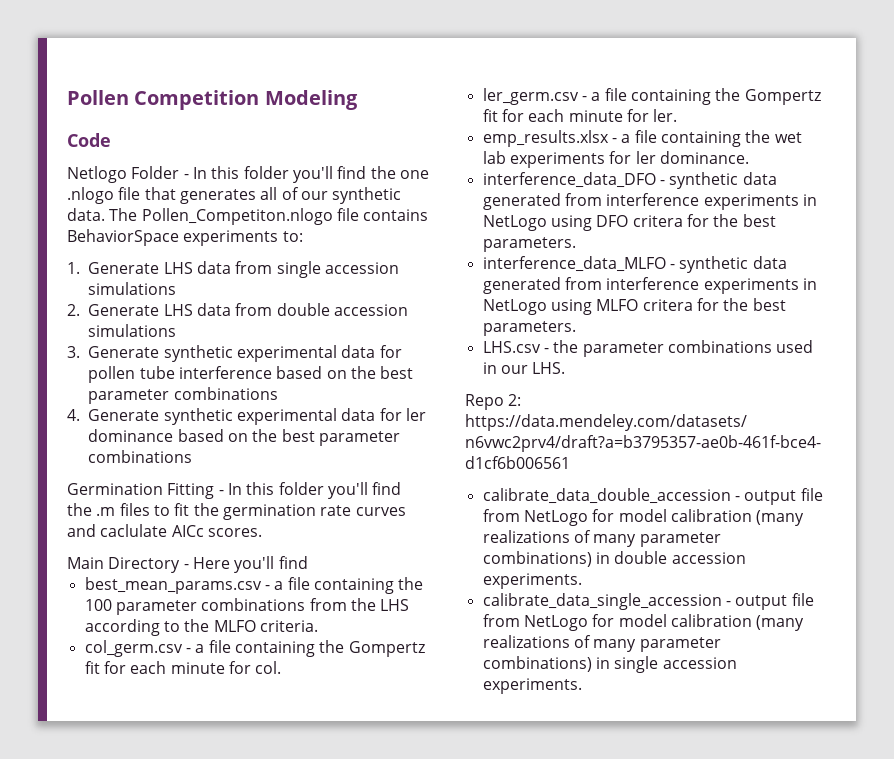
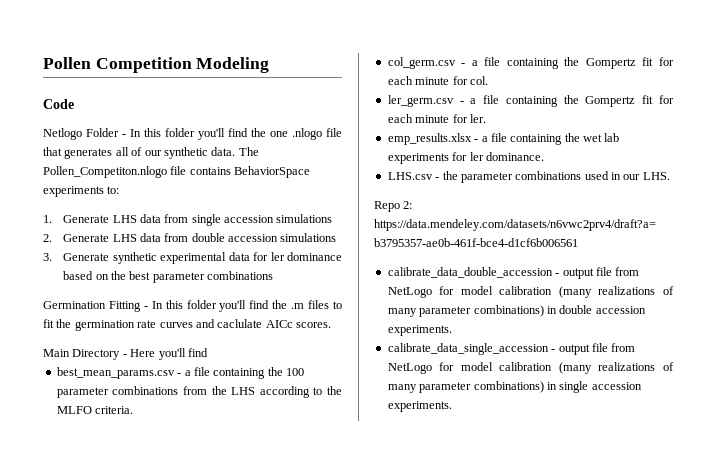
[88,366,414,383] [88,387,278,404] [67,408,402,425] pollen tube interference based on the best parameter combinations // 4. Generate synthetic experimental data for -> (269, 256) none
[482,172,777,189] [482,193,817,210] [482,214,776,231] [482,237,576,252] [482,256,787,273] [482,277,817,294] [482,298,786,315] [482,321,576,336] // interference_data_DFO - synthetic data generated from interference experiments in NetLogo using DFO critera for the best parameters. // interference_data_MLFO - synthetic data generated from interference experiments in NetLogo using MLFO critera for the best parameters. -> (544, 156) none

